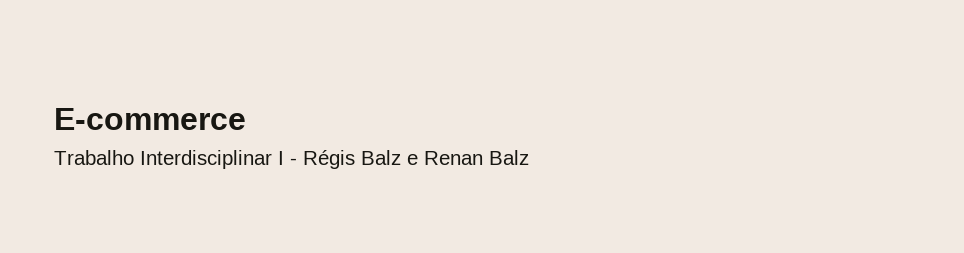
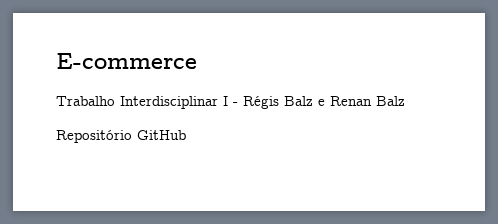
(529, 157) none -> [56,130,186,143] // Repositório GitHub

